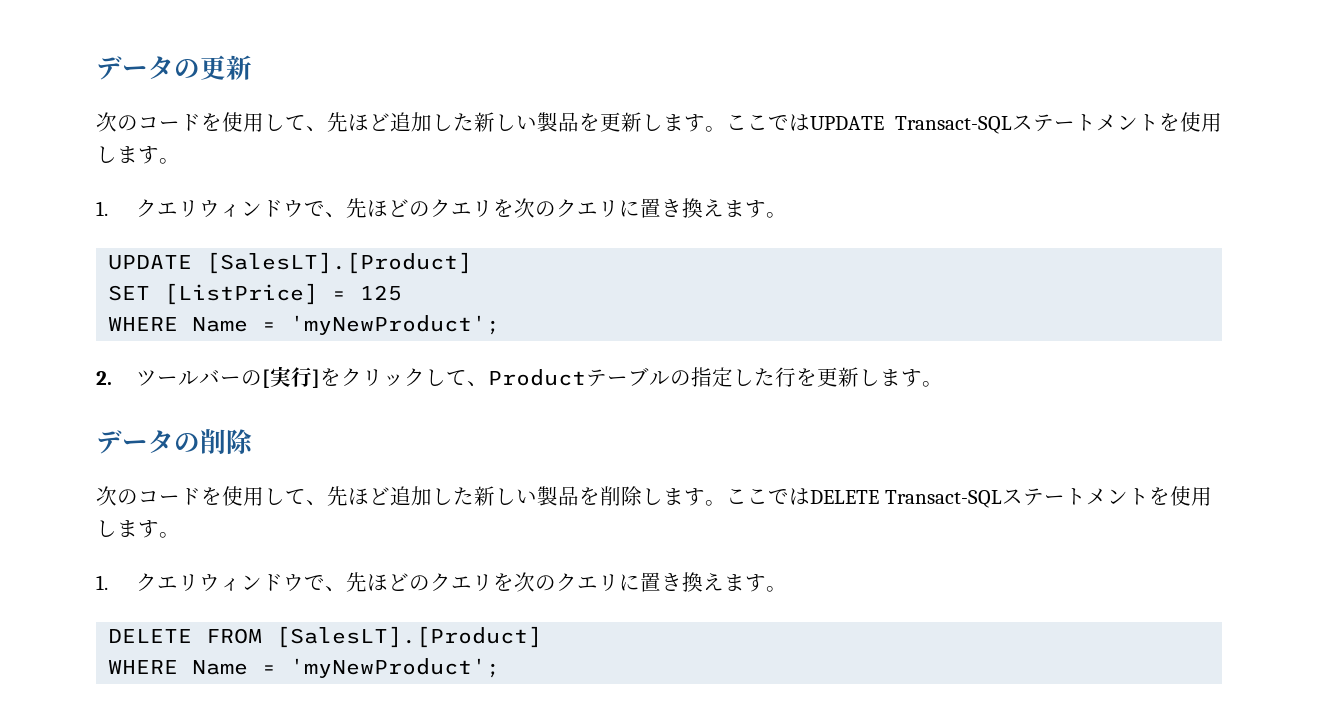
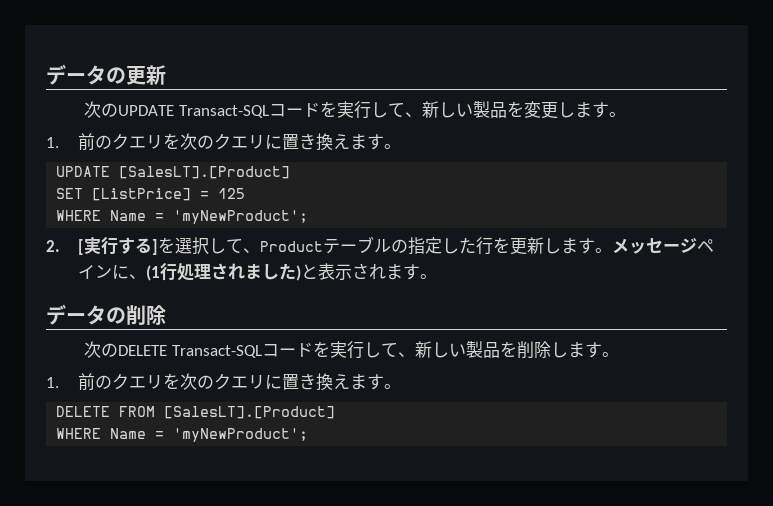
[138,112,1222,134] [96,146,180,164] [96,198,409,218] コードを使用して、先ほど追加した新しい製品を更新します。ここではUPDATE Transact-SQLステートメントを使用します。 // 1.クエリウィンドウで、先ほど -> [118,101,626,119] [46,133,96,151] UPDATE Transact-SQLコードを実行して、新しい製品を変更します。 // 1.前
[135,366,425,388] ツールバーの[実行]をクリック -> [78,237,210,255] [実行する]を選択
[96,429,254,455] [96,486,474,506] // データの削除 // 次のコードを使用して、先ほど追加した -> [612,238,715,254] [78,263,438,281] [46,304,166,325] [84,341,415,359] メッセージペインに、(1行処理されました)と表示されます。 // データの削除 // 次のDELETE Transact-SQLコードを実行して、
[726,486,1212,508] [96,520,180,538] [96,572,409,592] ここではDELETE Transact-SQLステートメントを使用します。 // 1.クエリウィンドウで、先ほど -> [46,373,96,391] // 1.前

